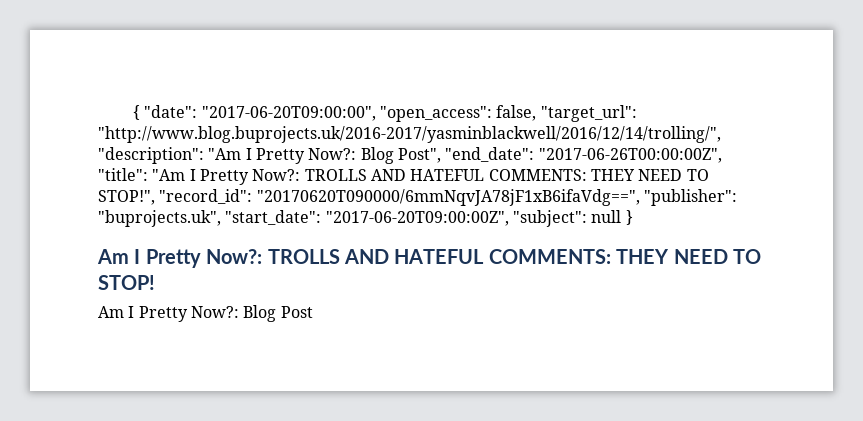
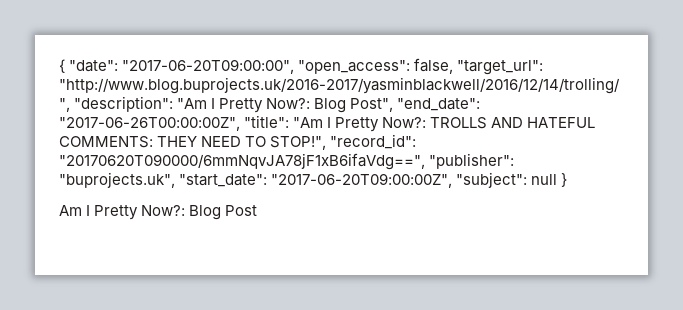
[97,249,761,268] [98,275,155,290] // Am I Pretty Now?: TROLLS AND HATEFUL COMMENTS: THEY NEED TO STOP! -> (568, 180) none

